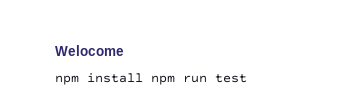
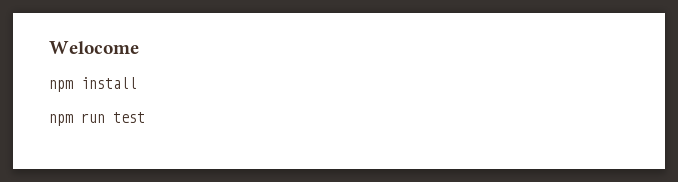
(143, 78) none -> (137, 83) //

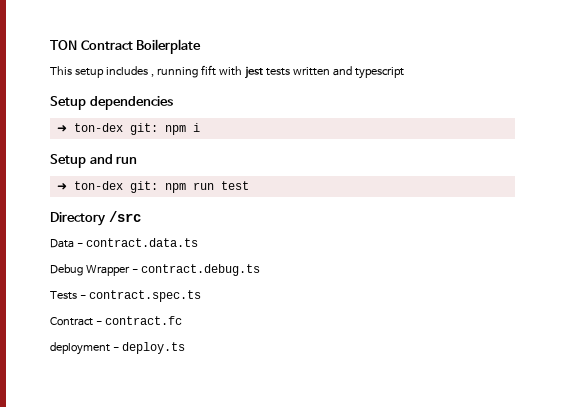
[49,41,139,54] [49,77,137,92] [49,112,145,126] Welocome // npm install // npm run test -> [50,39,202,54] [50,65,404,79] [50,96,173,110] [56,123,200,135] [50,154,138,168] [56,181,249,193] [50,211,141,226] [50,238,198,248] [50,264,260,276] [50,290,201,302] [50,316,182,326] [50,342,185,355] TON Contract Boilerplate // This setup includes , running fift with jest tests written and typescript // Setup dependencies // ➜ ton-dex git: npm i // Setup and run // ➜ ton-dex git: npm run test // Directory /src // Data - contract.data.ts // Debug Wrapper - contract.debug.ts // Tests - contract.spec.ts // Contract - contract.fc // deployment - deploy.ts

